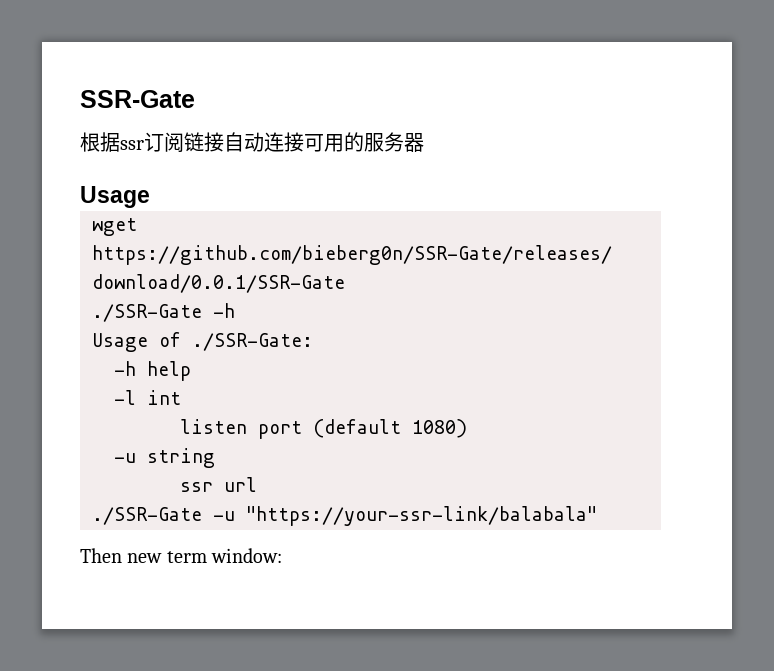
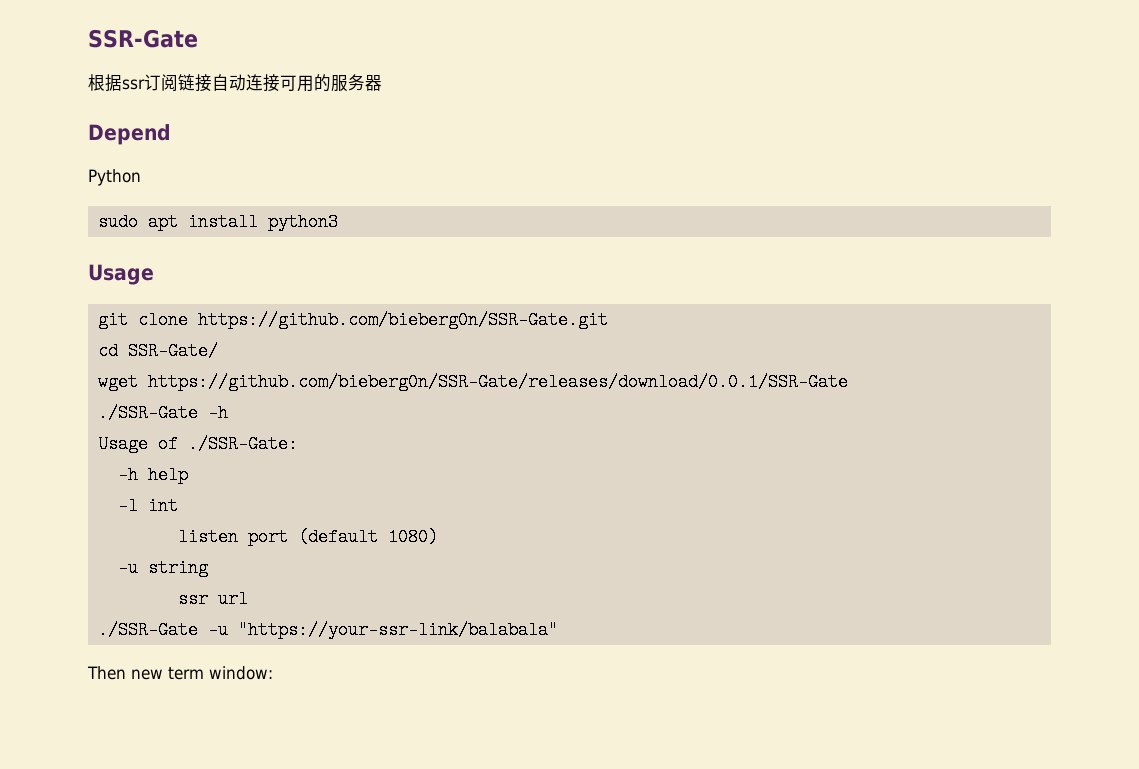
[80,186,150,208] Usage -> [88,124,171,145] [88,169,141,186] [97,213,338,231] [88,264,154,285] [97,311,608,329] [97,342,218,360] Depend // Python // sudo apt install python3 // Usage // git clone https://github.com/bieberg0n/SSR-Gate.git // cd SSR-Gate/

